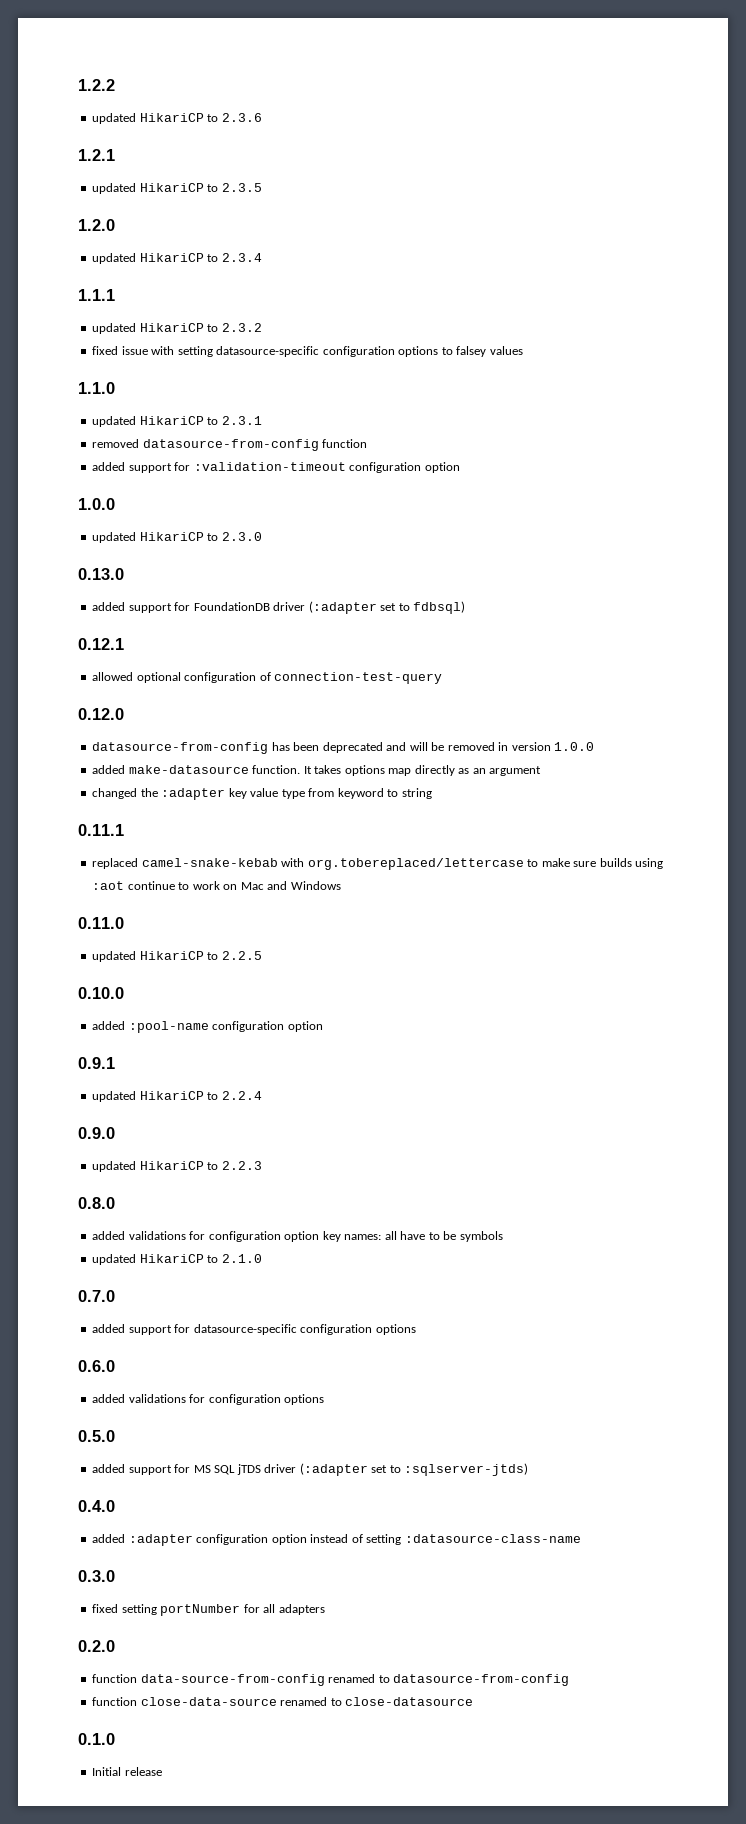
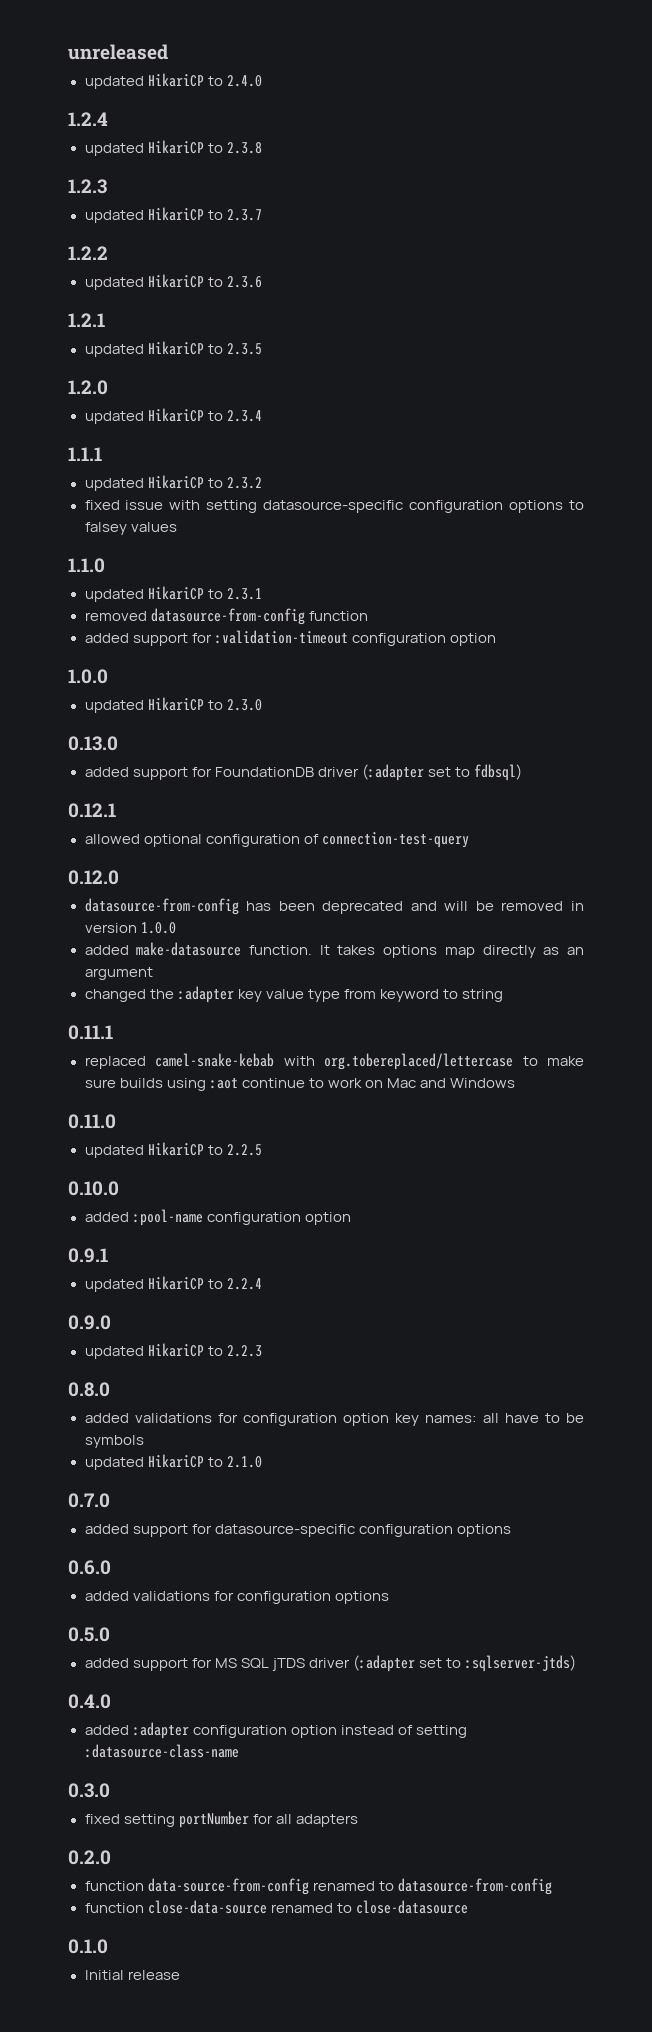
(78, 85) none -> [68,44,168,60] [84,73,262,89] [68,112,108,126] [84,140,262,156] [68,179,107,194] [84,207,262,223] unreleased // updated HikariCP to 2.4.0 // 1.2.4 // updated HikariCP to 2.3.8 // 1.2.3 // updated HikariCP to 2.3.7 //

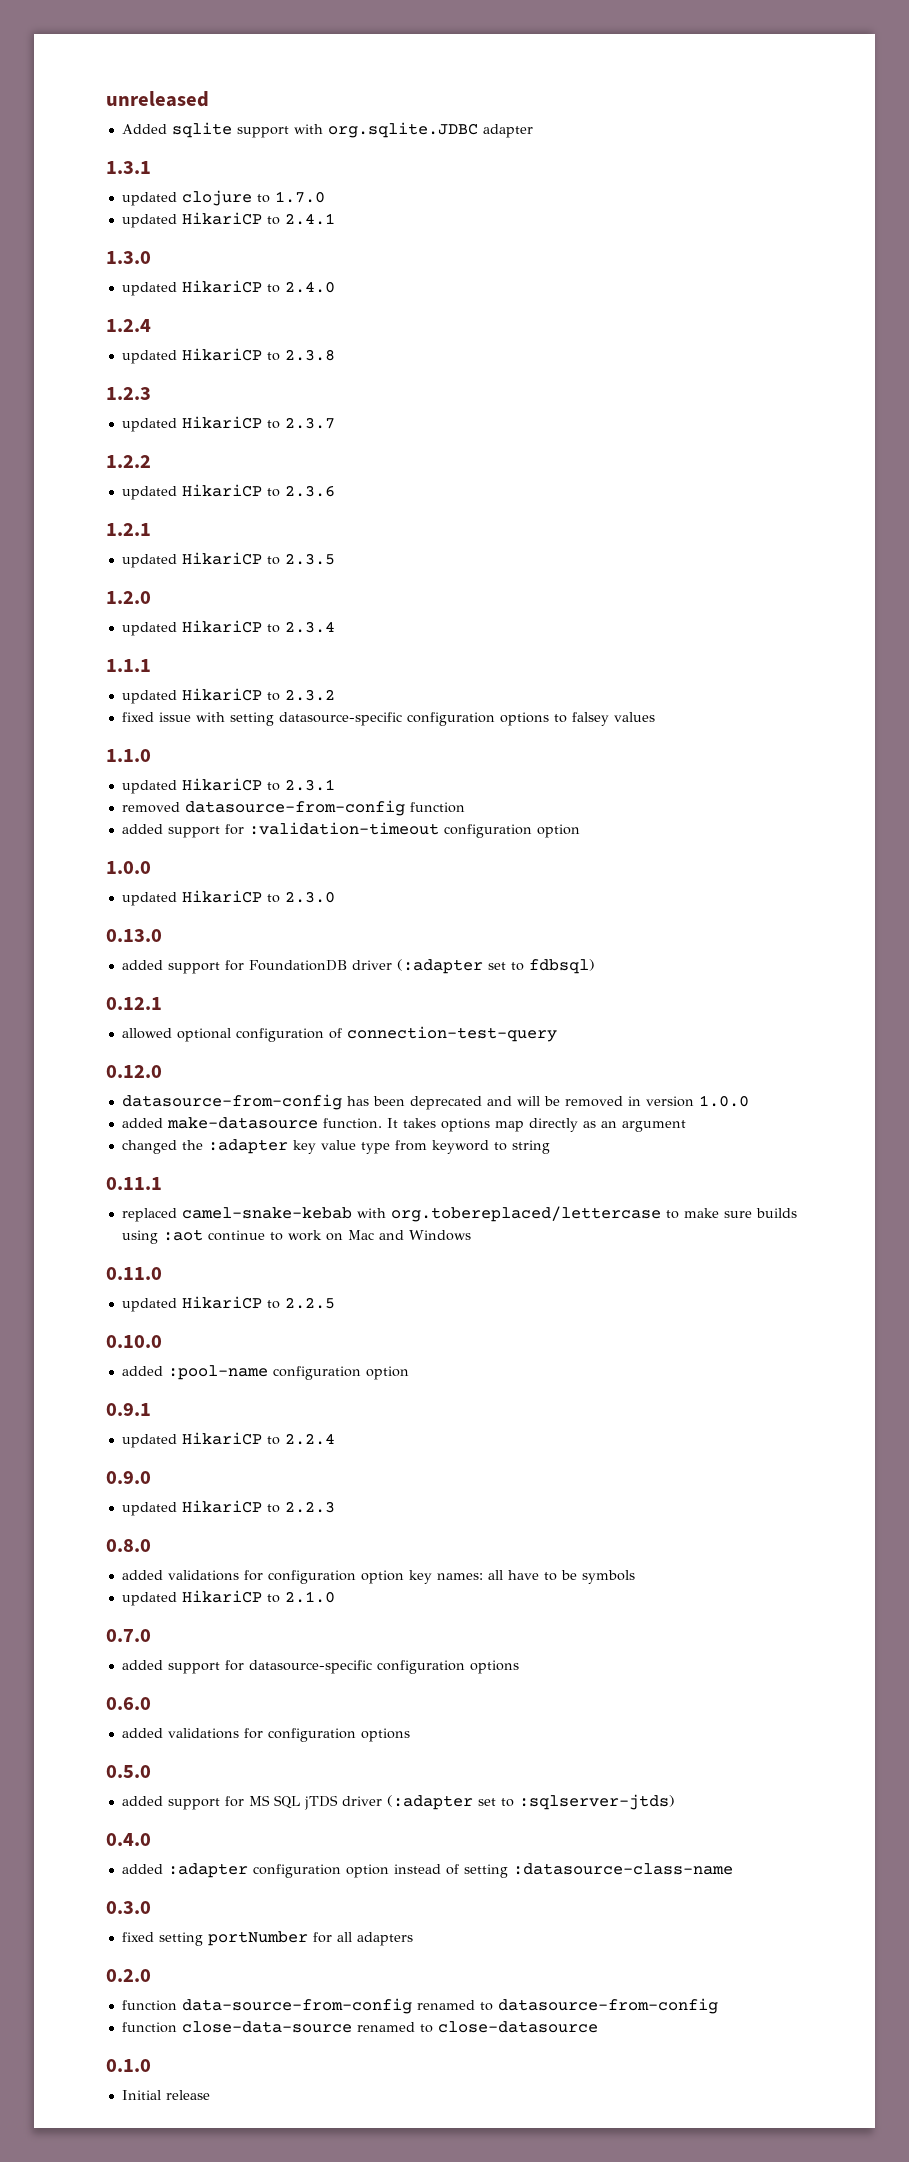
(168, 52) none -> [121,122,533,138] [106,161,151,174] [121,190,325,206] [121,212,335,228] [106,251,151,264] // Added sqlite support with org.sqlite.JDBC adapter // 1.3.1 // updated clojure to 1.7.0 // updated HikariCP to 2.4.1 // 1.3.0

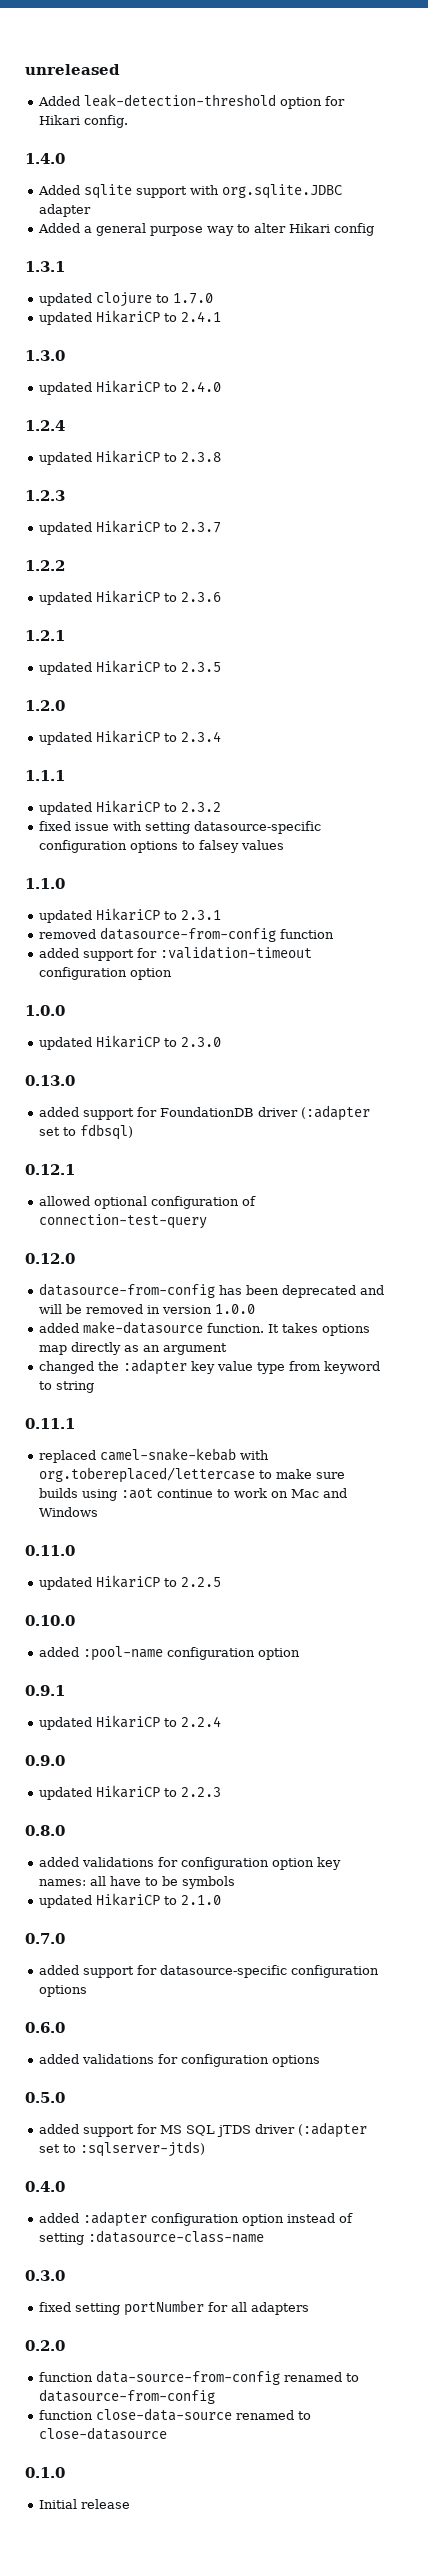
(209, 99) none -> [38,94,346,109] [39,115,129,128] [25,153,65,164] // Added leak-detection-threshold option for Hikari config. // 1.4.0
(533, 131) none -> [38,223,375,236] // Added a general purpose way to alter Hikari config

